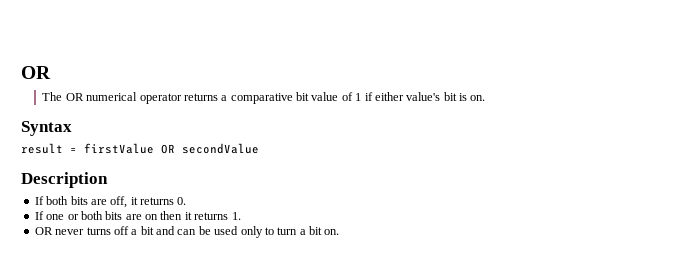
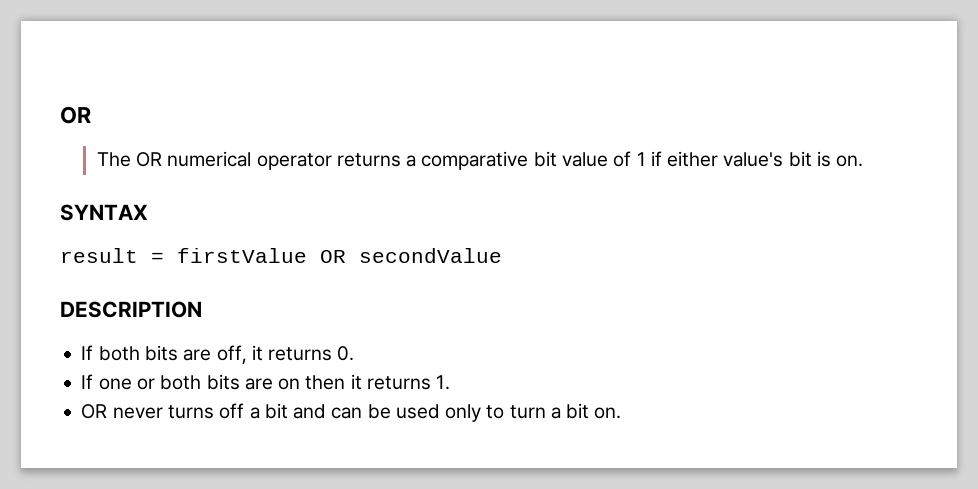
[21,121,72,136] Syntax -> [60,204,148,221] SYNTAX
[21,172,108,188] Description -> [60,301,202,318] DESCRIPTION

